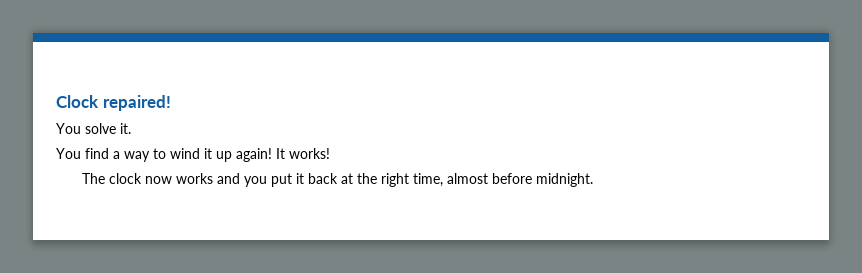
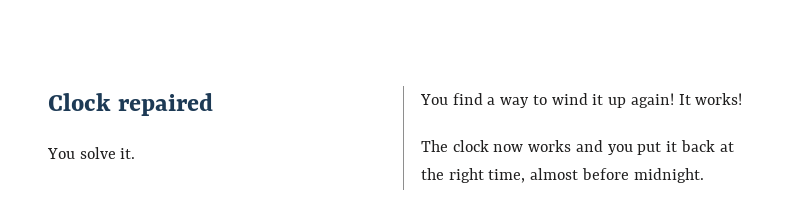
[102,95,171,111] repaired! -> [118,93,214,116] repaired

